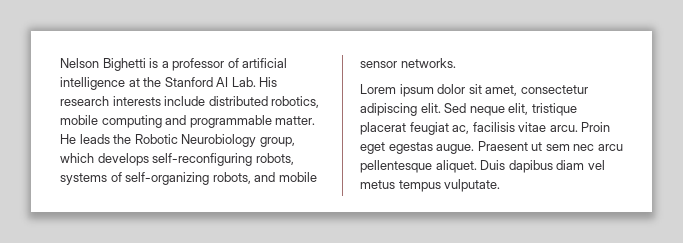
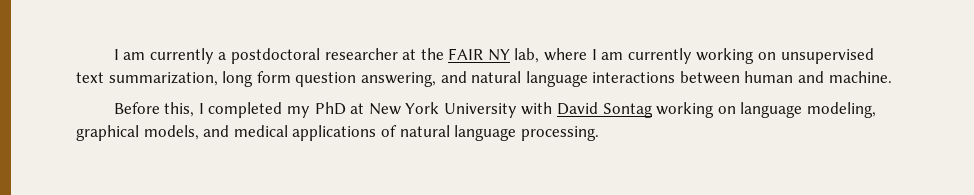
[60,58,288,71] [60,77,278,90] [60,96,320,108] [60,115,316,128] [60,134,295,147] [60,153,294,166] [60,172,317,185] [360,58,456,68] [360,84,588,97] [360,103,577,116] [360,122,611,135] [360,141,623,154] [360,160,605,173] [360,179,501,192] Nelson Bighetti is a professor of artificial intelligence at the Stanford AI Lab. His research interests include distributed robotics, mobile computing and programmable matter. He leads the Robotic Neurobiology group, which develops self-reconfiguring robots, systems of self-organizing robots, and mobile sensor networks. // Lorem ipsum dolor sit amet, consectetur adipiscing elit. Sed neque elit, tristique placerat feugiat ac, facilisis vitae arcu. Proin eget egestas augue. Praesent ut sem nec arcu pellentesque aliquet. Duis dapibus diam vel metus tempus vulputate. -> [113,48,874,64] [76,71,892,87] [113,102,877,118] [76,125,599,141] I am currently a postdoctoral researcher at the FAIR NY lab, where I am currently working on unsupervised text summarization, long form question answering, and natural language interactions between human and machine. // Before this, I completed my PhD at New York University with David Sontag working on language modeling, graphical models, and medical applications of natural language processing.

